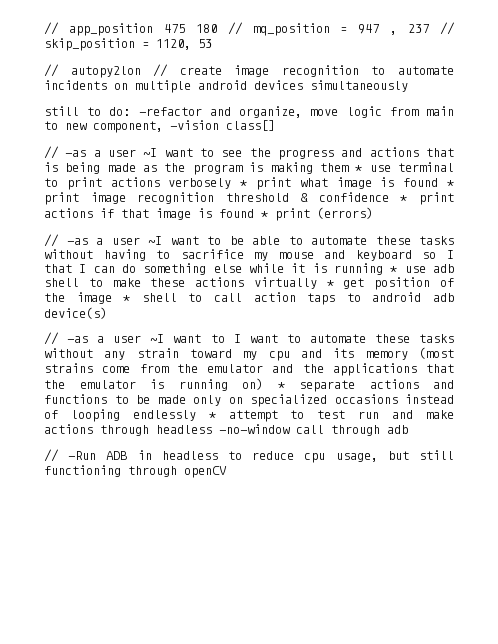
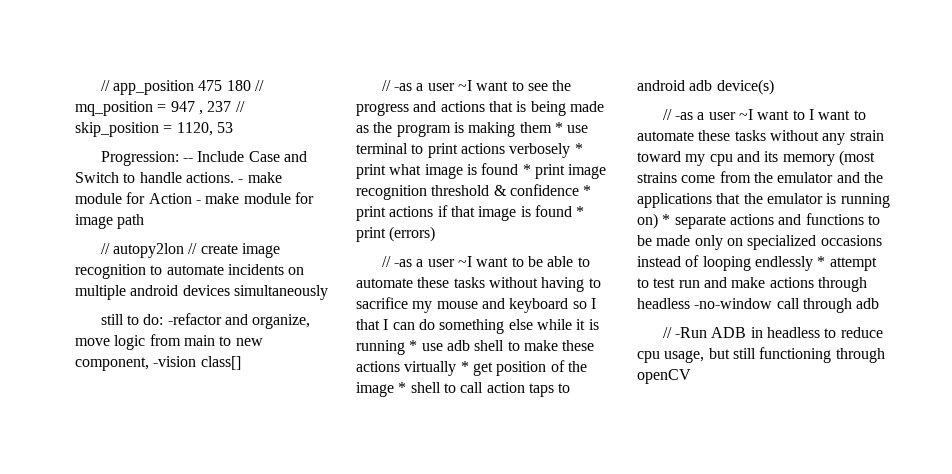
(212, 43) none -> [100,151,307,166] [75,172,282,183] [75,192,314,204] [75,214,145,229] // Progression: -- Include Case and Switch to handle actions. - make module for Action - make module for image path

